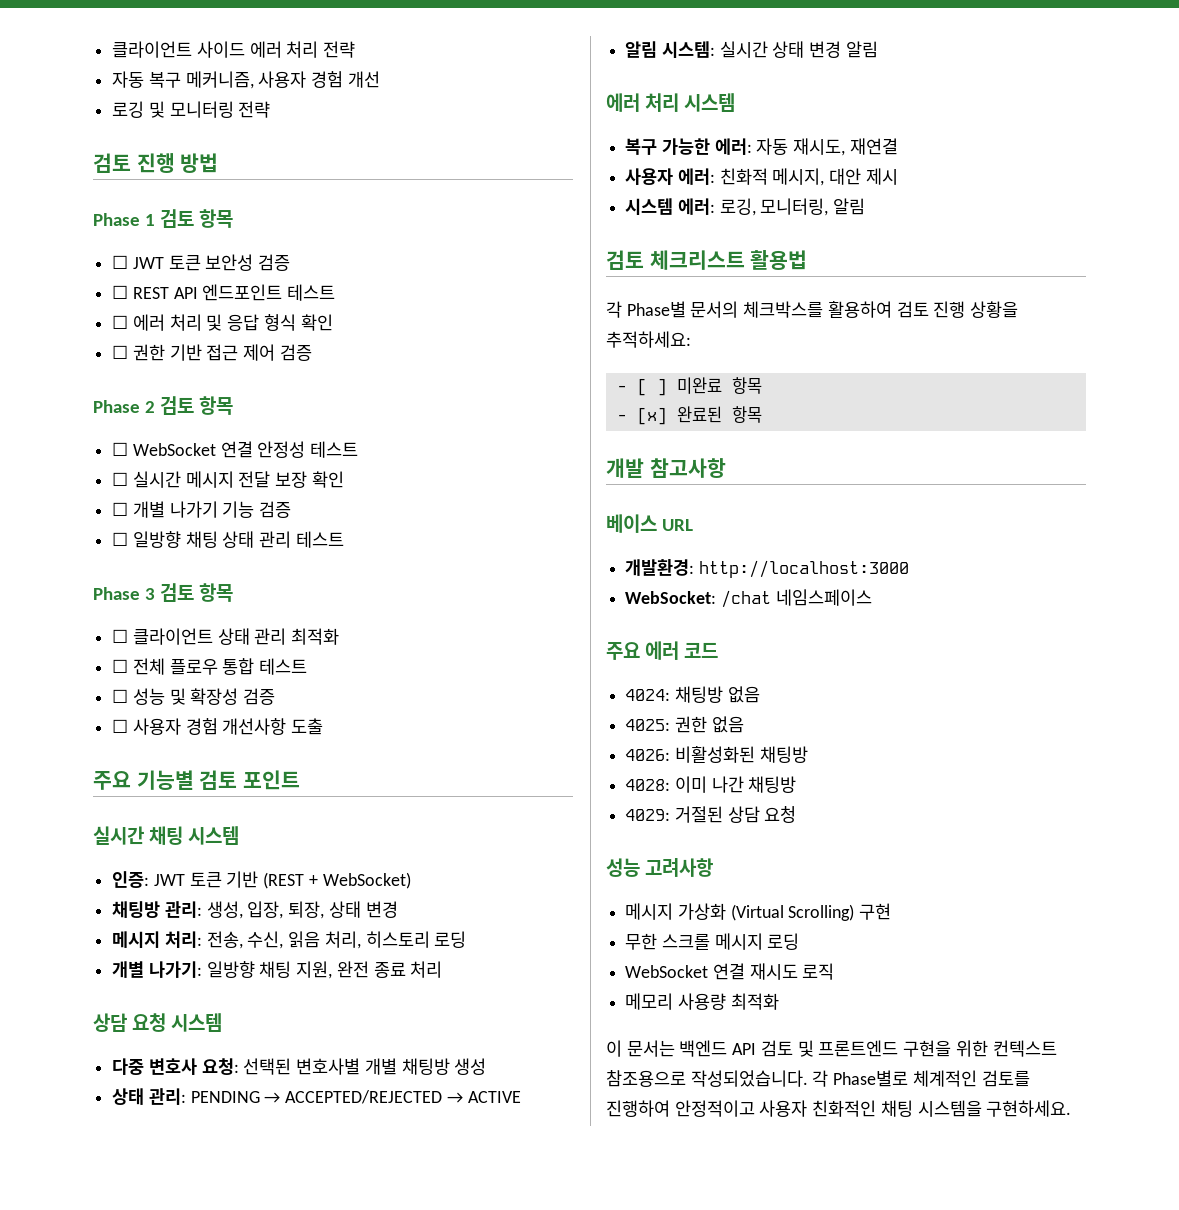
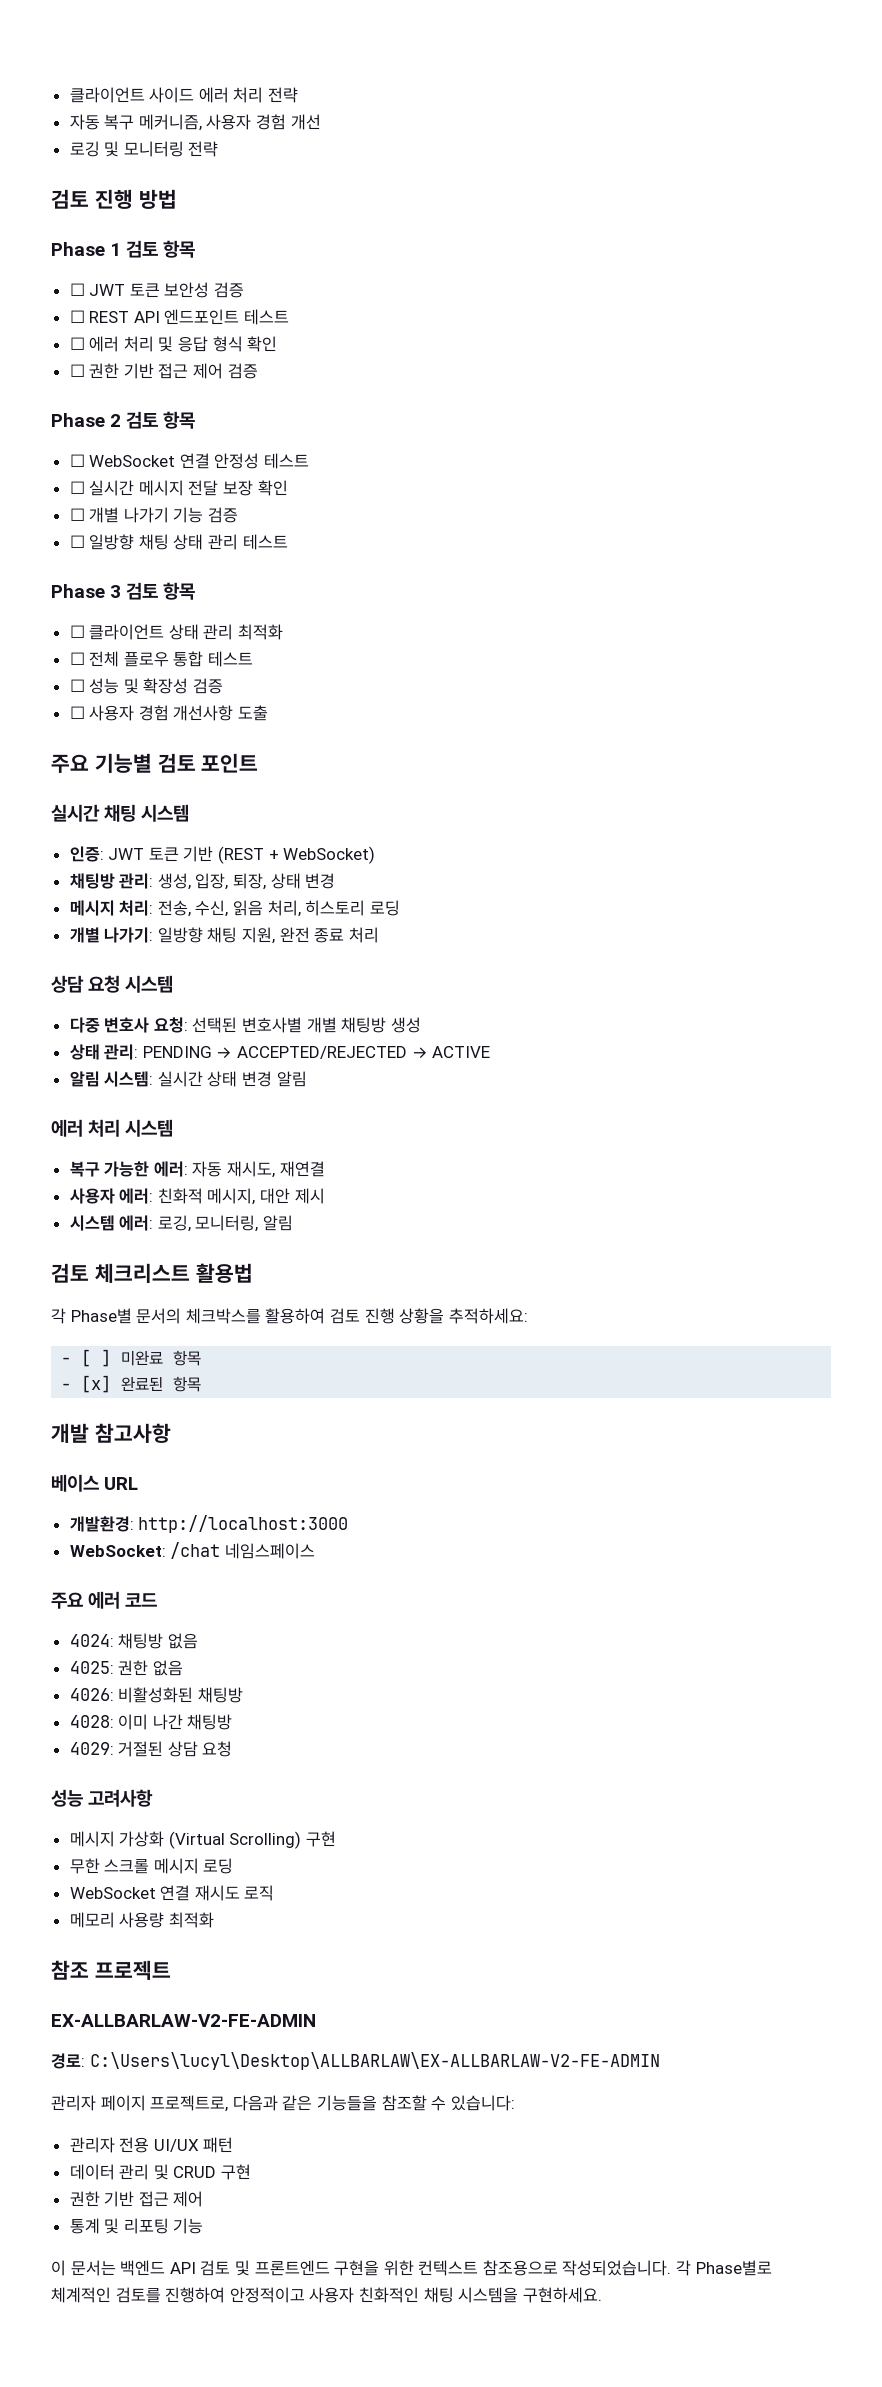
(779, 1001) none -> [51,1960,171,1980] [51,2014,316,2027] [51,2052,660,2070] [51,2095,515,2112] [69,2137,234,2153] [69,2164,252,2180] [69,2191,204,2207] [69,2218,204,2234] // 참조 프로젝트 // EX-ALLBARLAW-V2-FE-ADMIN // 경로: C:\Users\lucyl\Desktop\ALLBARLAW\EX-ALLBARLAW-V2-FE-ADMIN // 관리자 페이지 프로젝트로, 다음과 같은 기능들을 참조할 수 있습니다: // 관리자 전용 UI/UX 패턴 // 데이터 관리 및 CRUD 구현 // 권한 기반 접근 제어 // 통계 및 리포팅 기능

